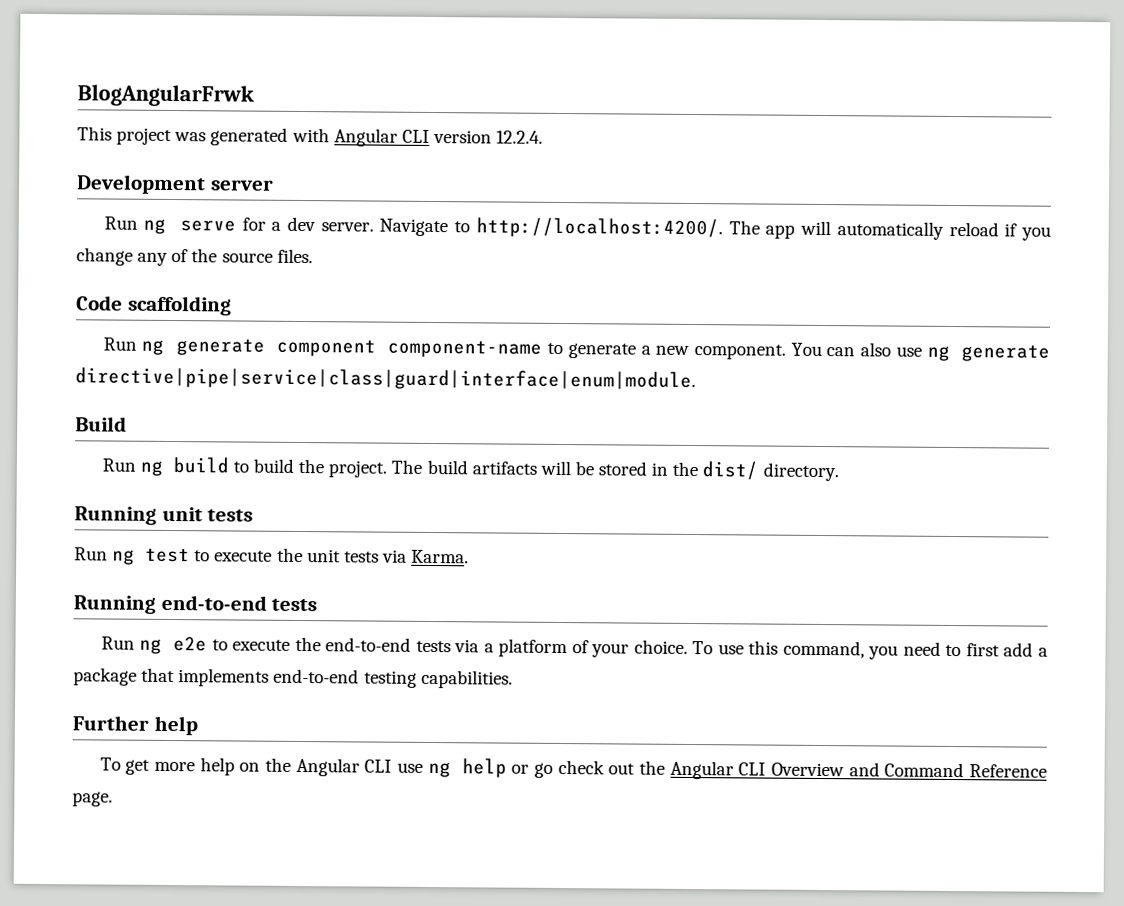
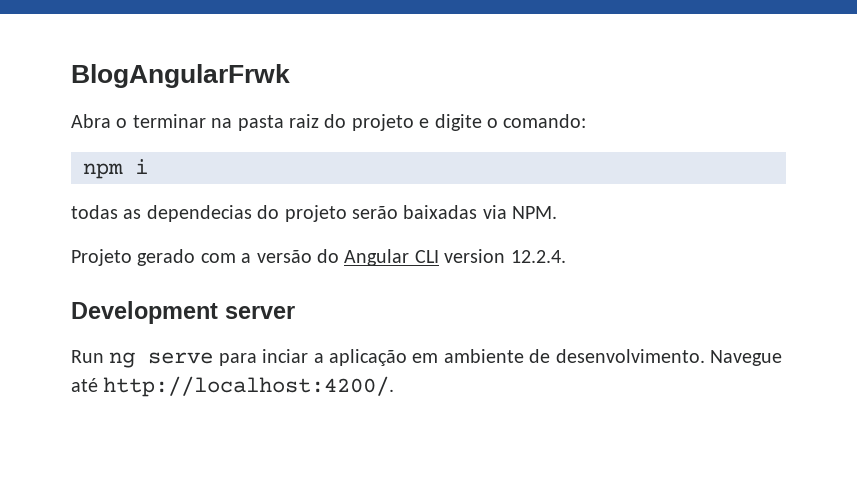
[77,126,330,146] This project was generated with -> [71,114,587,131] [83,159,148,179] [71,205,558,222] [71,249,339,266] Abra o terminar na pasta raiz do projeto e digite o comando: // npm i // todas as dependecias do projeto serão baixadas via NPM. // Projeto gerado com a versão do
[241,216,1051,241] [76,247,313,266] [76,295,232,316] [102,337,1050,362] [75,367,696,392] [75,416,127,432] [101,457,839,482] [74,506,254,525] [74,547,470,565] [73,594,318,614] [100,636,1048,660] [73,667,513,689] [72,715,198,736] [99,757,1047,780] [72,791,113,807] for a dev server. Navigate to http://localhost:4200/. The app will automatically reload if you change any of the source files. // Code scaffolding // Run ng generate component component-name to generate a new component. You can also use ng generate directive|pipe|service|class|guard|interface|enum|module. // Build // Run ng build to build the project. The build artifacts will be stored in the dist/ directory. // Running unit tests // Run ng test to execute the unit tests via Karma. // Running end-to-end tests // Run ng e2e to execute the end-to-end tests via a platform of your choice. To use this command, you need to first add a package that implements end-to-end testing capabilities. // Further help // To get more help on the Angular CLI use ng help or go check out the Angular CLI Overview and Command Reference page. -> [218,349,782,366] [71,376,395,397] para inciar a aplicação em ambiente de desenvolvimento. Navegue até http://localhost:4200/.

